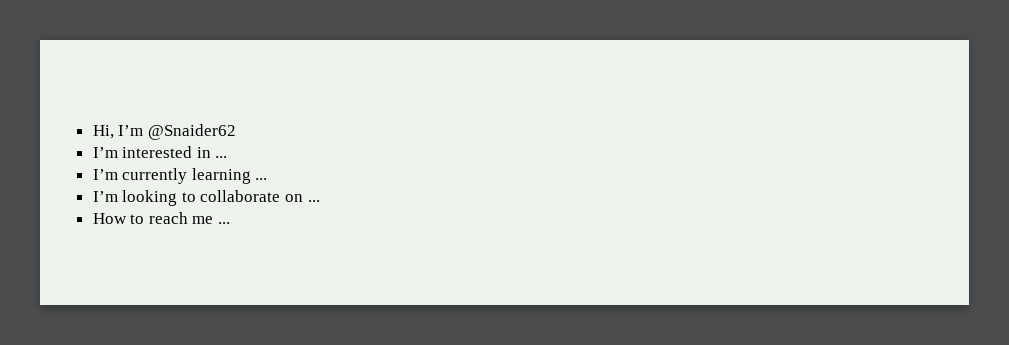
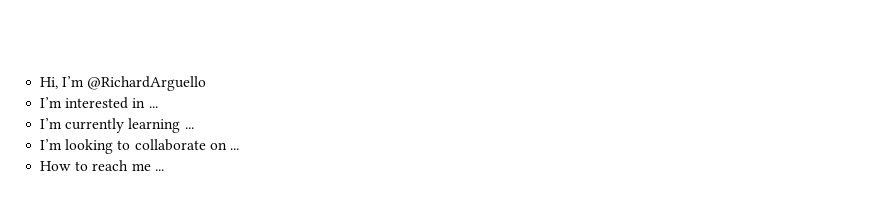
[147,124,236,140] @Snaider62 -> [87,76,207,91] @RichardArguello

